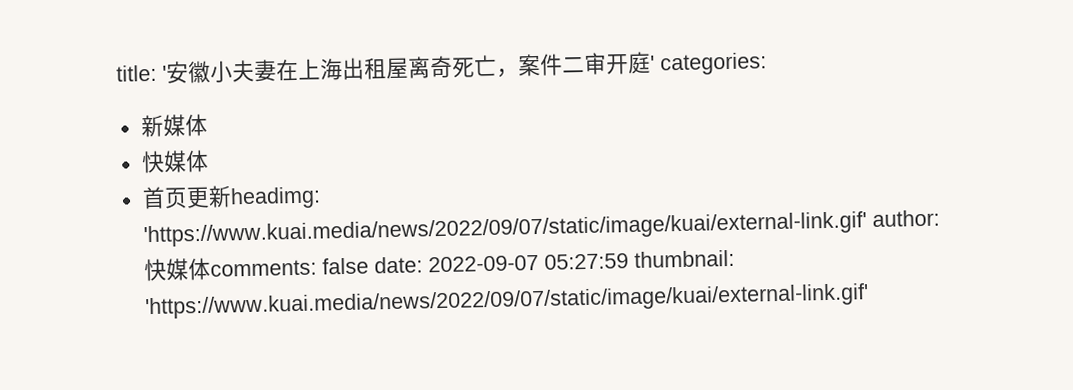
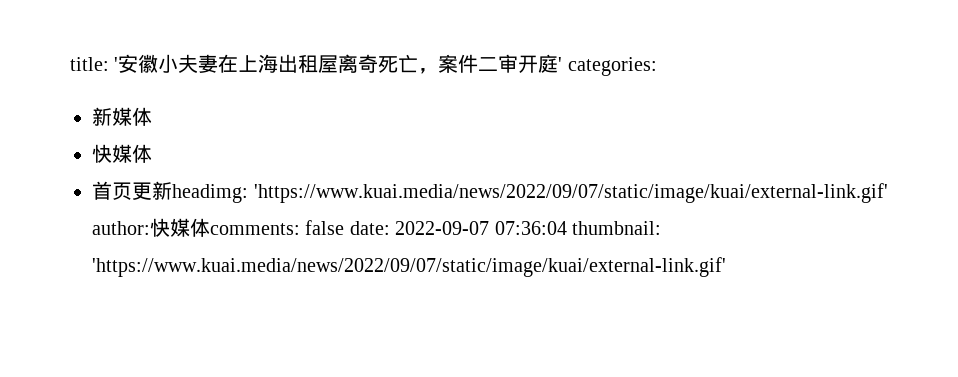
[543,253,629,270] 05:27:59 -> [494,221,567,235] 07:36:04

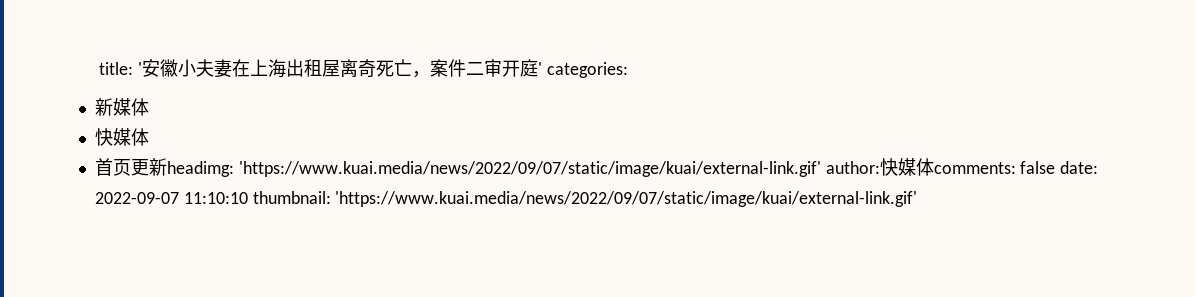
[494,221,567,235] 07:36:04 -> [183,192,248,204] 11:10:10

